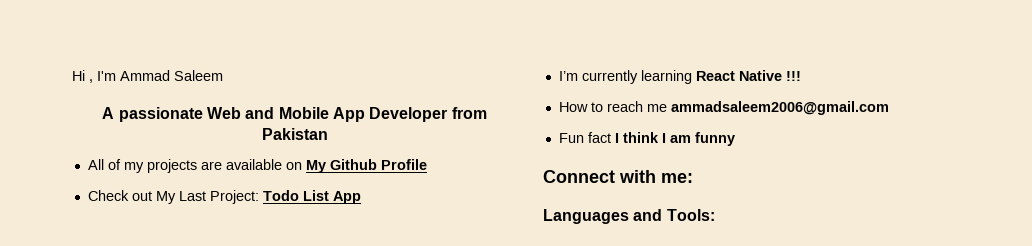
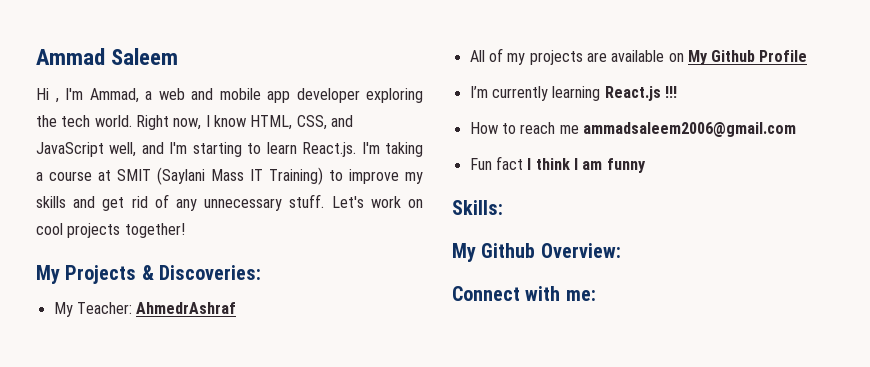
(72, 75) none -> [36,48,179,65] Ammad Saleem //
[120,70,223,81] [102,107,487,122] [261,128,328,140] Ammad Saleem // A passionate Web and Mobile App Developer from Pakistan -> [89,88,423,103] [36,115,353,130] [36,142,424,157] [36,167,423,185] [36,194,423,211] [36,223,185,238] [36,265,262,284] [53,302,237,317] Ammad, a web and mobile app developer exploring the tech world. Right now, I know HTML, CSS, and JavaScript well, and I'm starting to learn React.js. I'm taking a course at SMIT (Saylani Mass IT Training) to improve my skills and get rid of any unnecessary stuff. Let's work on cool projects together! // My Projects & Discoveries: // My Teacher: AhmedrAshraf
[87,190,361,204] // Check out My Last Project: Todo List App -> (808, 56) none
[695,70,782,81] React Native -> [604,86,661,101] React.js
(735, 139) none -> [452,200,503,215] [452,243,621,262] // Skills: // My Github Overview:
[543,209,715,224] // Languages and Tools: -> (596, 295) none

